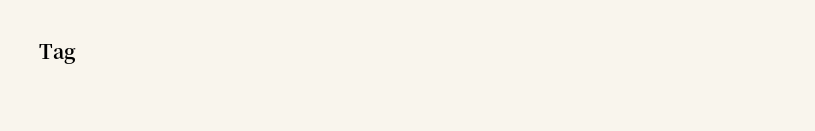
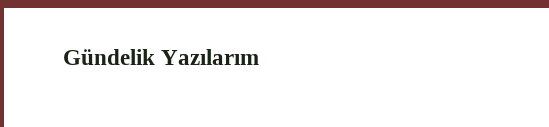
[39,44,76,64] Tag -> [63,49,260,65] Gündelik Yazılarım

